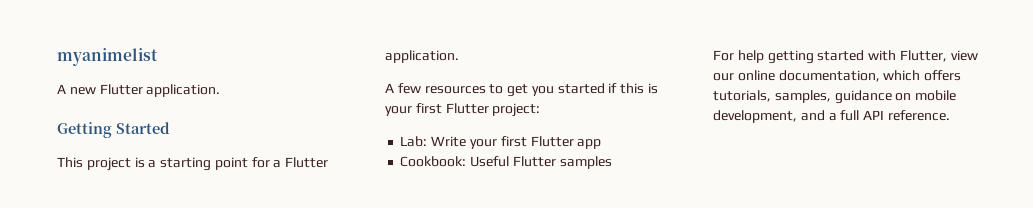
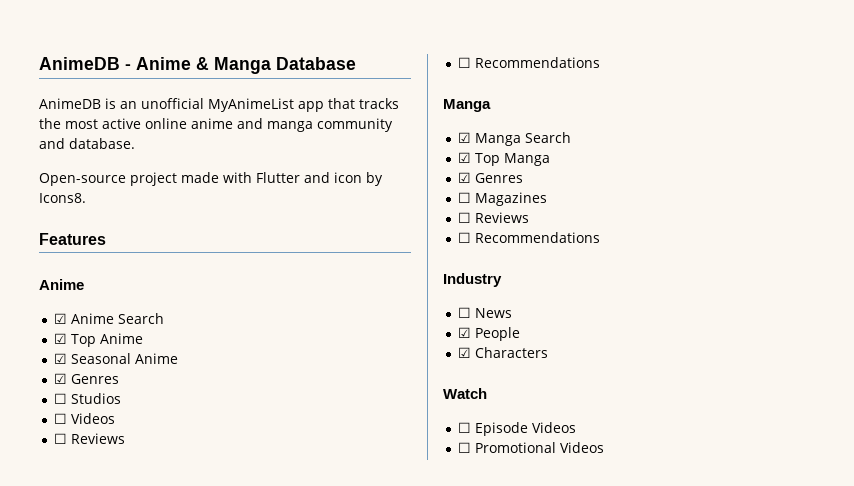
[57,48,158,66] [57,84,221,97] [57,122,170,138] [57,157,329,171] [385,50,459,63] [385,83,659,97] [385,103,541,117] [400,136,602,149] [400,156,612,169] [713,50,978,64] [713,70,962,82] [713,90,957,104] [713,110,950,123] myanimelist // A new Flutter application. // Getting Started // This project is a starting point for a Flutter application. // A few resources to get you started if this is your first Flutter project: // Lab: Write your first Flutter app // Cookbook: Useful Flutter samples // For help getting started with Flutter, view our online documentation, which offers tutorials, samples, guidance on mobile development, and a full API reference. -> [39,57,356,74] [39,98,399,112] [39,118,393,132] [39,138,135,149] [39,172,383,186] [39,193,86,203] [39,233,106,245] [39,279,84,290] [53,313,164,324] [53,333,143,347] [53,353,178,364] [53,373,119,384] [53,393,121,404] [53,413,115,424] [53,433,125,444] [457,57,600,68] [443,99,491,112] [457,132,571,146] [457,152,550,166] [457,172,523,183] [457,192,547,206] [457,212,529,223] [457,232,600,243] [443,273,502,287] [457,307,512,318] [457,327,520,341] [457,347,548,358] [443,388,487,399] [457,422,576,436] [457,442,604,453] AnimeDB - Anime & Manga Database // AnimeDB is an unofficial MyAnimeList app that tracks the most active online anime and manga community and database. // Open-source project made with Flutter and icon by Icons8. // Features // Anime // ☑ Anime Search // ☑ Top Anime // ☑ Seasonal Anime // ☑ Genres // ☐ Studios // ☐ Videos // ☐ Reviews // ☐ Recommendations // Manga // ☑ Manga Search // ☑ Top Manga // ☑ Genres // ☐ Magazines // ☐ Reviews // ☐ Recommendations // Industry // ☐ News // ☑ People // ☑ Characters // Watch // ☐ Episode Videos // ☐ Promotional Videos

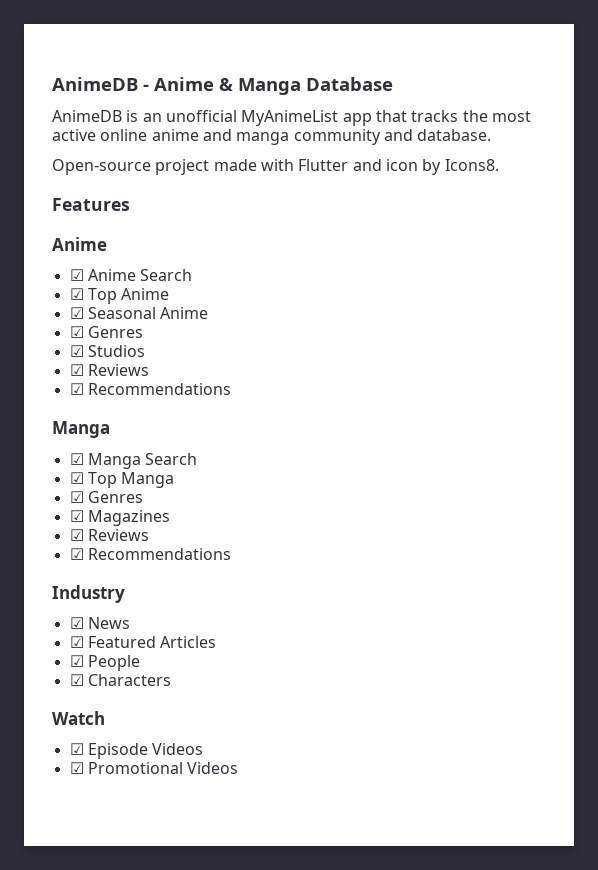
[53,393,67,404] ☐ -> [69,345,84,357] ☑
[53,413,115,424] [53,433,125,444] [457,57,471,68] ☐ Videos // ☐ Reviews // ☐ -> [69,364,149,376] [69,383,84,395] ☑ Reviews // ☑
[457,192,471,203] ☐ -> [69,510,84,522] ☑
[457,212,529,223] [457,232,471,243] ☐ Reviews // ☐ -> [69,529,149,541] [69,548,84,560] ☑ Reviews // ☑
[457,307,471,318] ☐ -> [69,617,84,629] ☑
(512, 313) none -> [69,636,217,648] // ☑ Featured Articles
[457,422,471,433] ☐ -> [69,743,84,755] ☑
[457,442,471,453] ☐ -> [69,762,84,774] ☑

